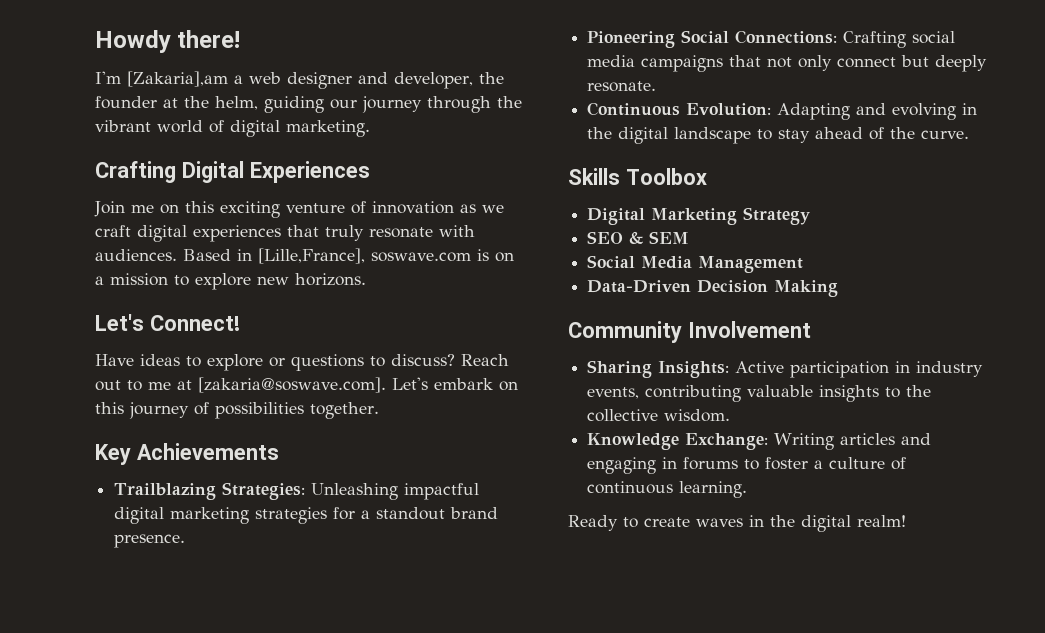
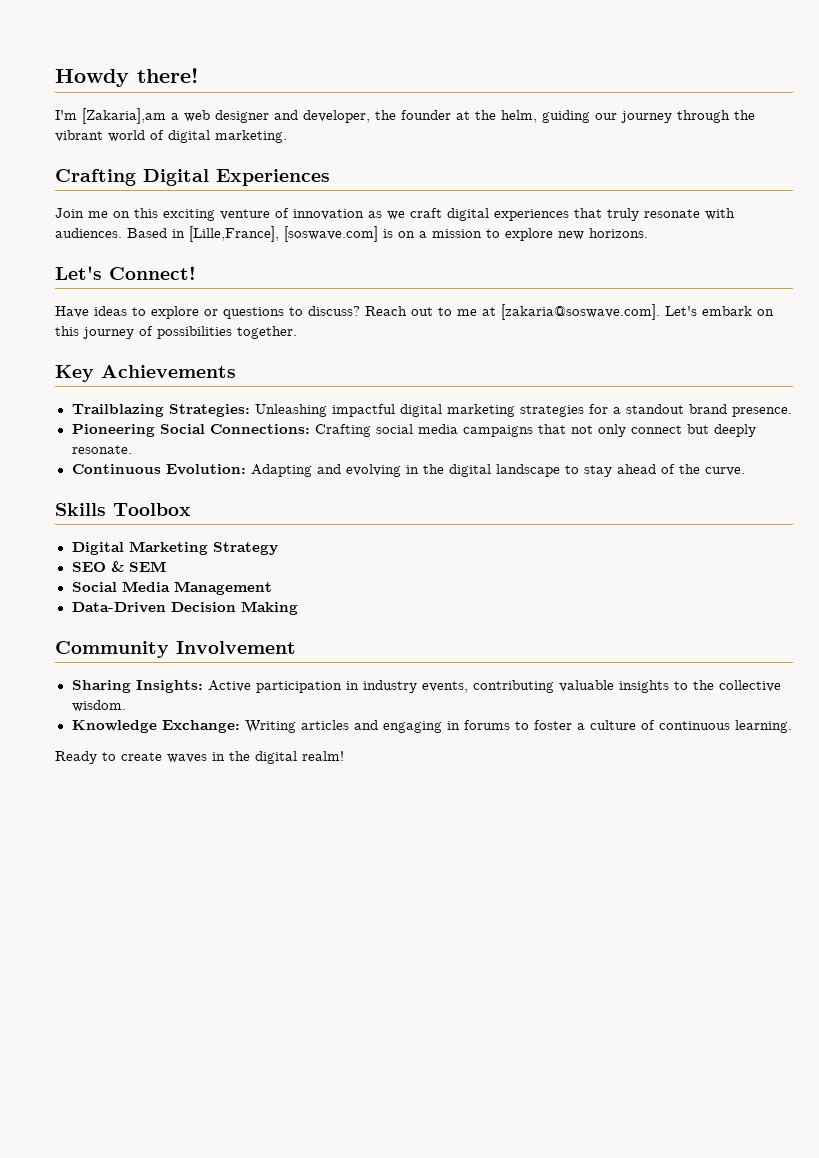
[371,252,471,262] soswave.com -> [284,226,378,242] [soswave.com]

